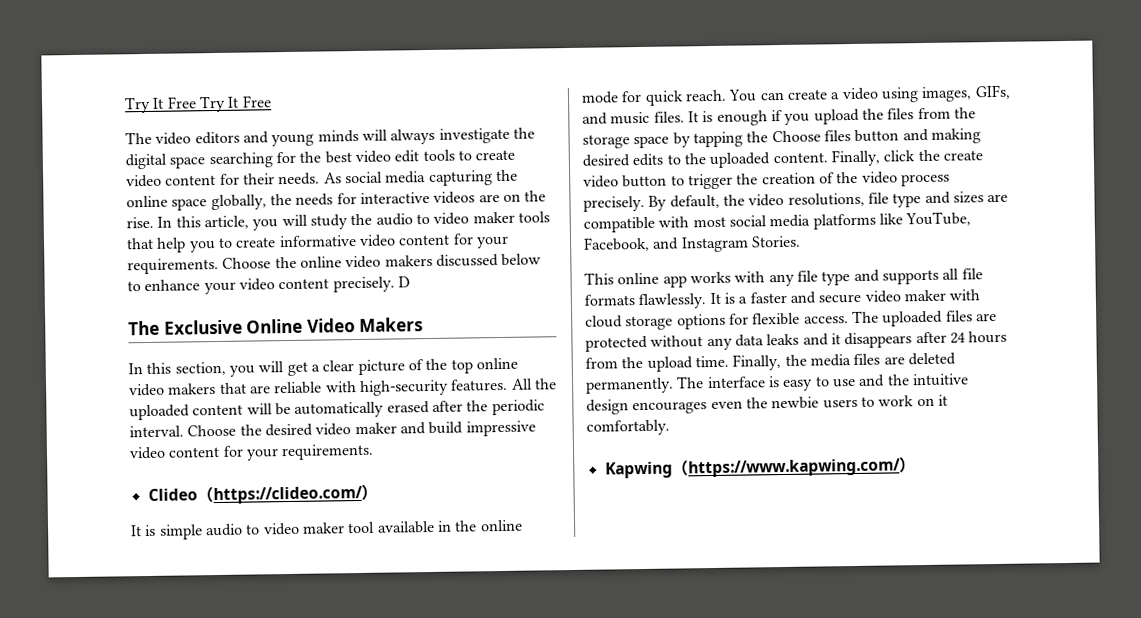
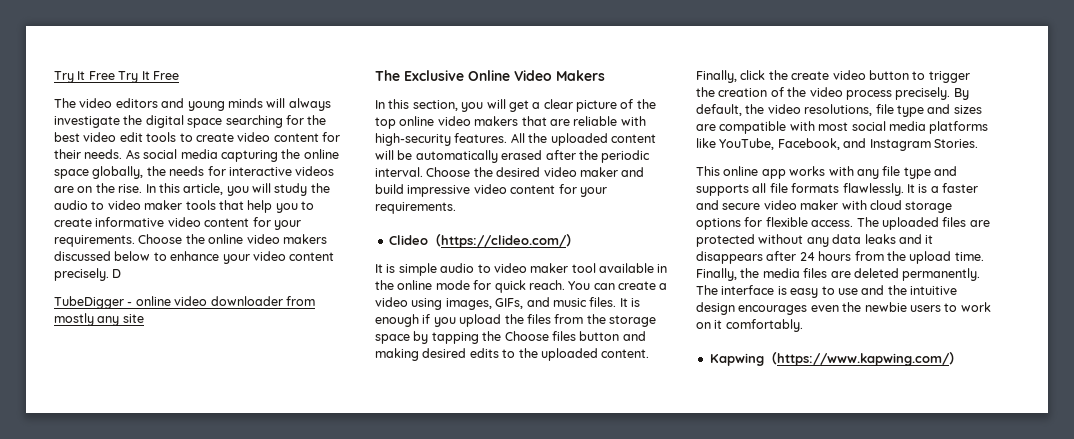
(410, 282) none -> [54,296,315,309] [54,313,144,326] // TubeDigger - online video downloader from mostly any site

